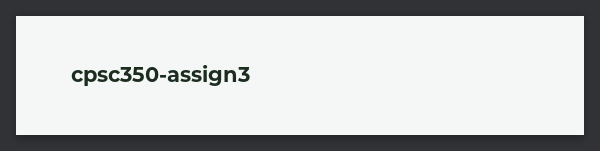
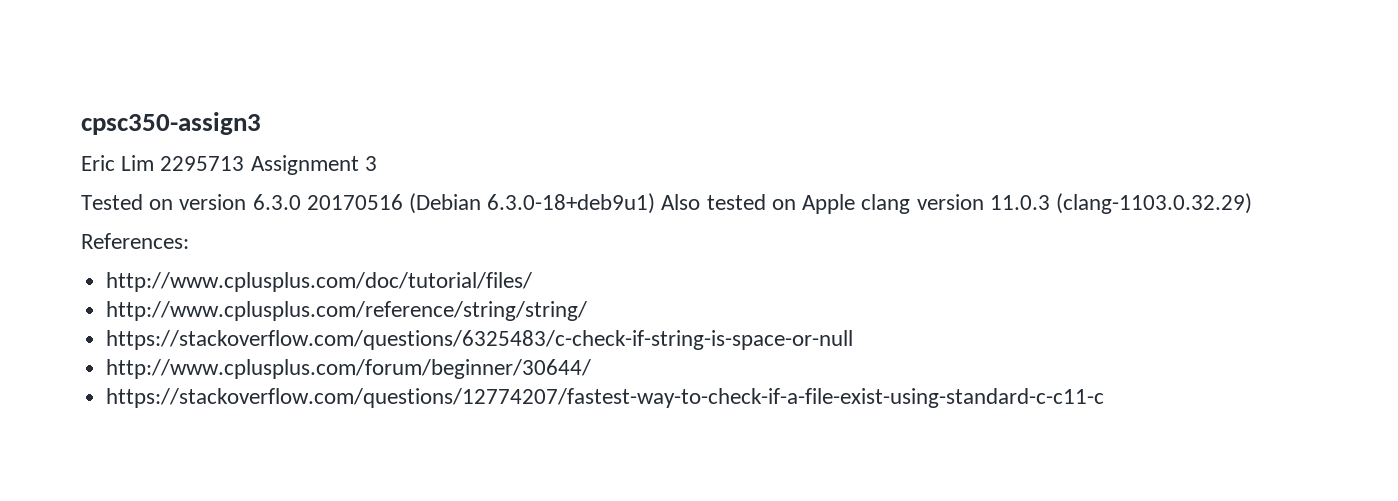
(250, 75) none -> [81,155,377,175] [81,193,1252,214] [81,233,189,249] [106,272,533,292] [106,301,588,321] [106,330,854,350] [106,359,592,379] [106,388,1105,408] // Eric Lim 2295713 Assignment 3 // Tested on version 6.3.0 20170516 (Debian 6.3.0-18+deb9u1) Also tested on Apple clang version 11.0.3 (clang-1103.0.32.29) // References: // http://www.cplusplus.com/doc/tutorial/files/ // http://www.cplusplus.com/reference/string/string/ // https://stackoverflow.com/questions/6325483/c-check-if-string-is-space-or-null // http://www.cplusplus.com/forum/beginner/30644/ // https://stackoverflow.com/questions/12774207/fastest-way-to-check-if-a-file-exist-using-standard-c-c11-c

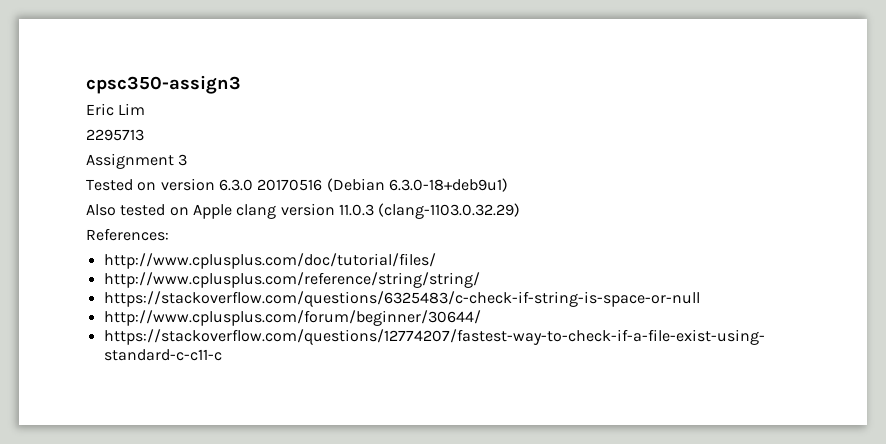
(155, 163) none -> (146, 109) //
(245, 163) none -> (144, 135) //
(656, 203) none -> (508, 185) //

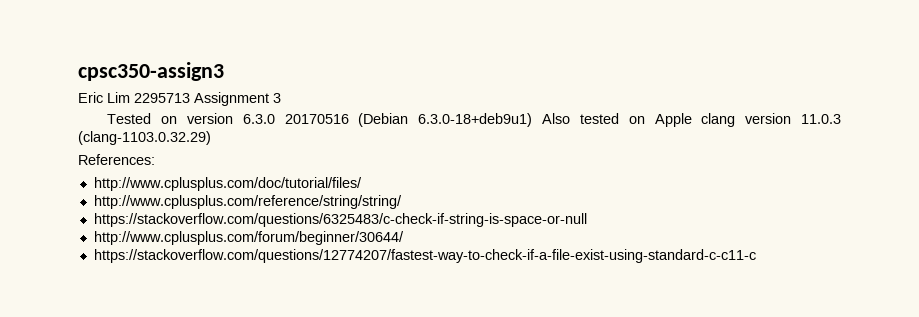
(146, 109) // -> (130, 97) none
(144, 135) // -> (190, 98) none
(508, 185) // -> (533, 120) none

